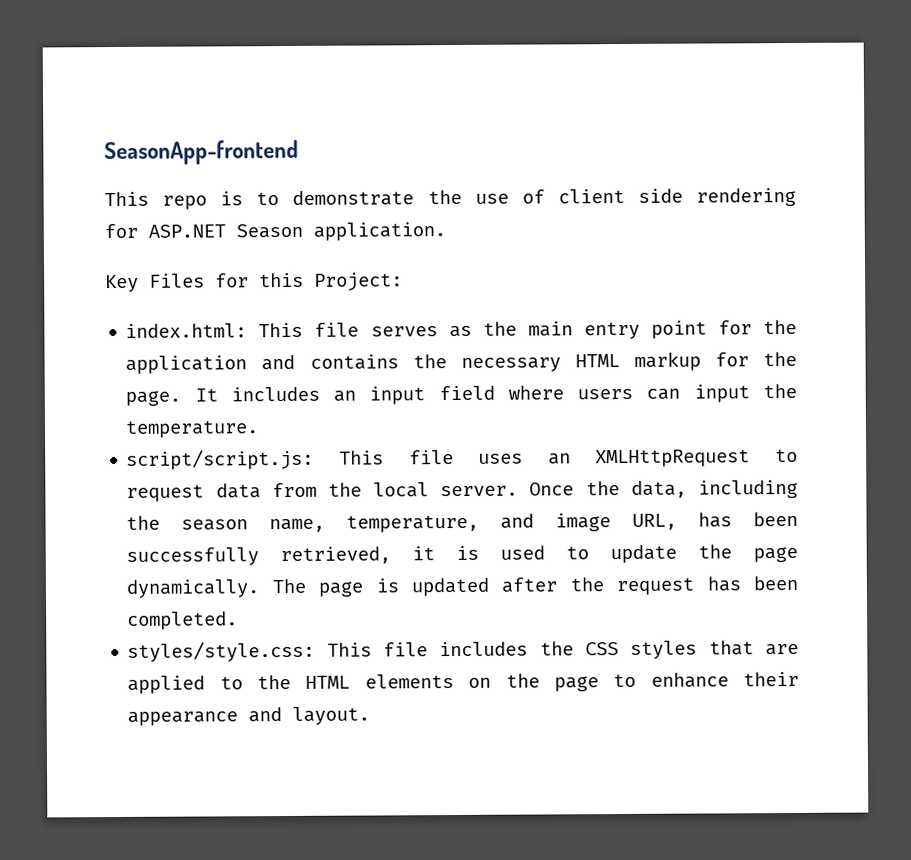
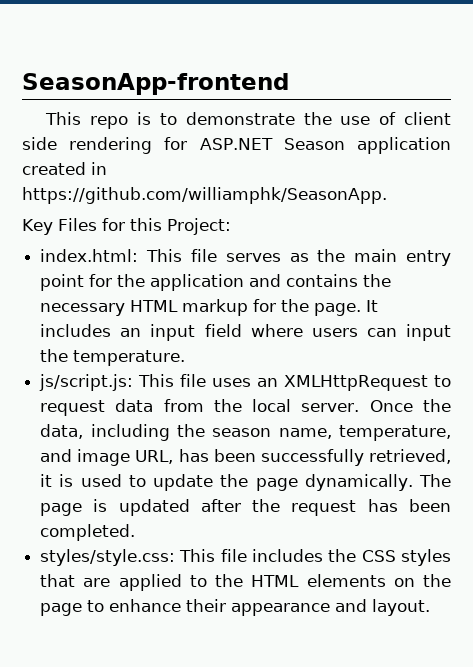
[313,222,446,241] application. -> [357,137,452,154] [22,162,107,175] [22,187,387,204] application created in https://github.com/williamphk/SeasonApp.
[126,448,315,470] script/script.js: -> [39,374,134,391] js/script.js:

